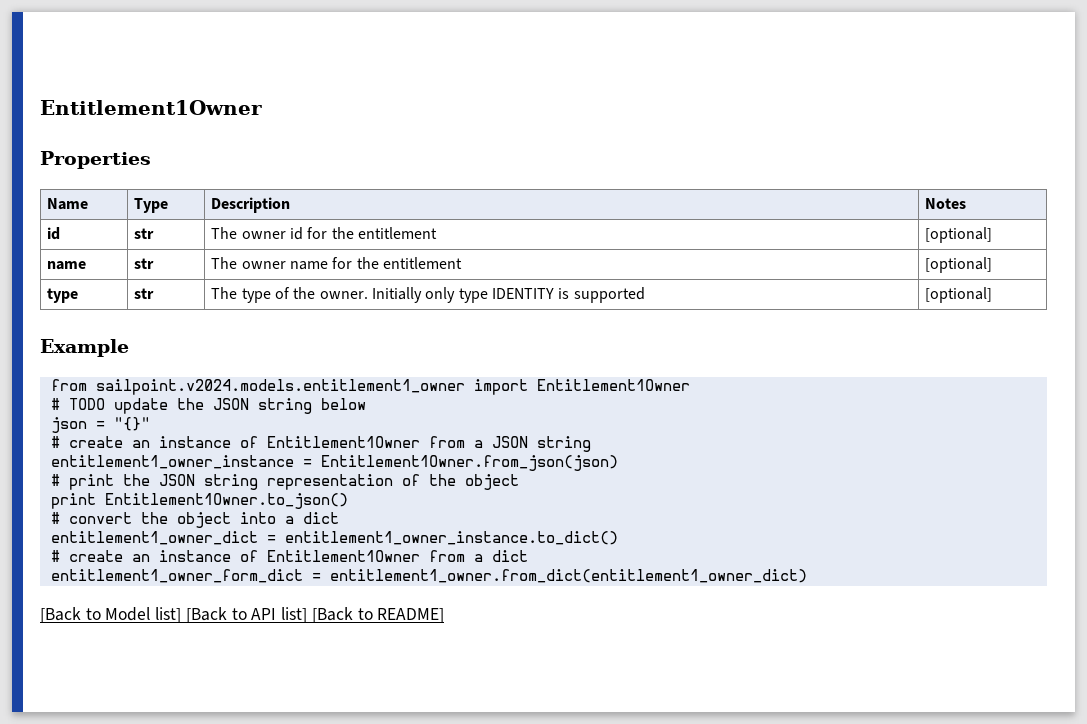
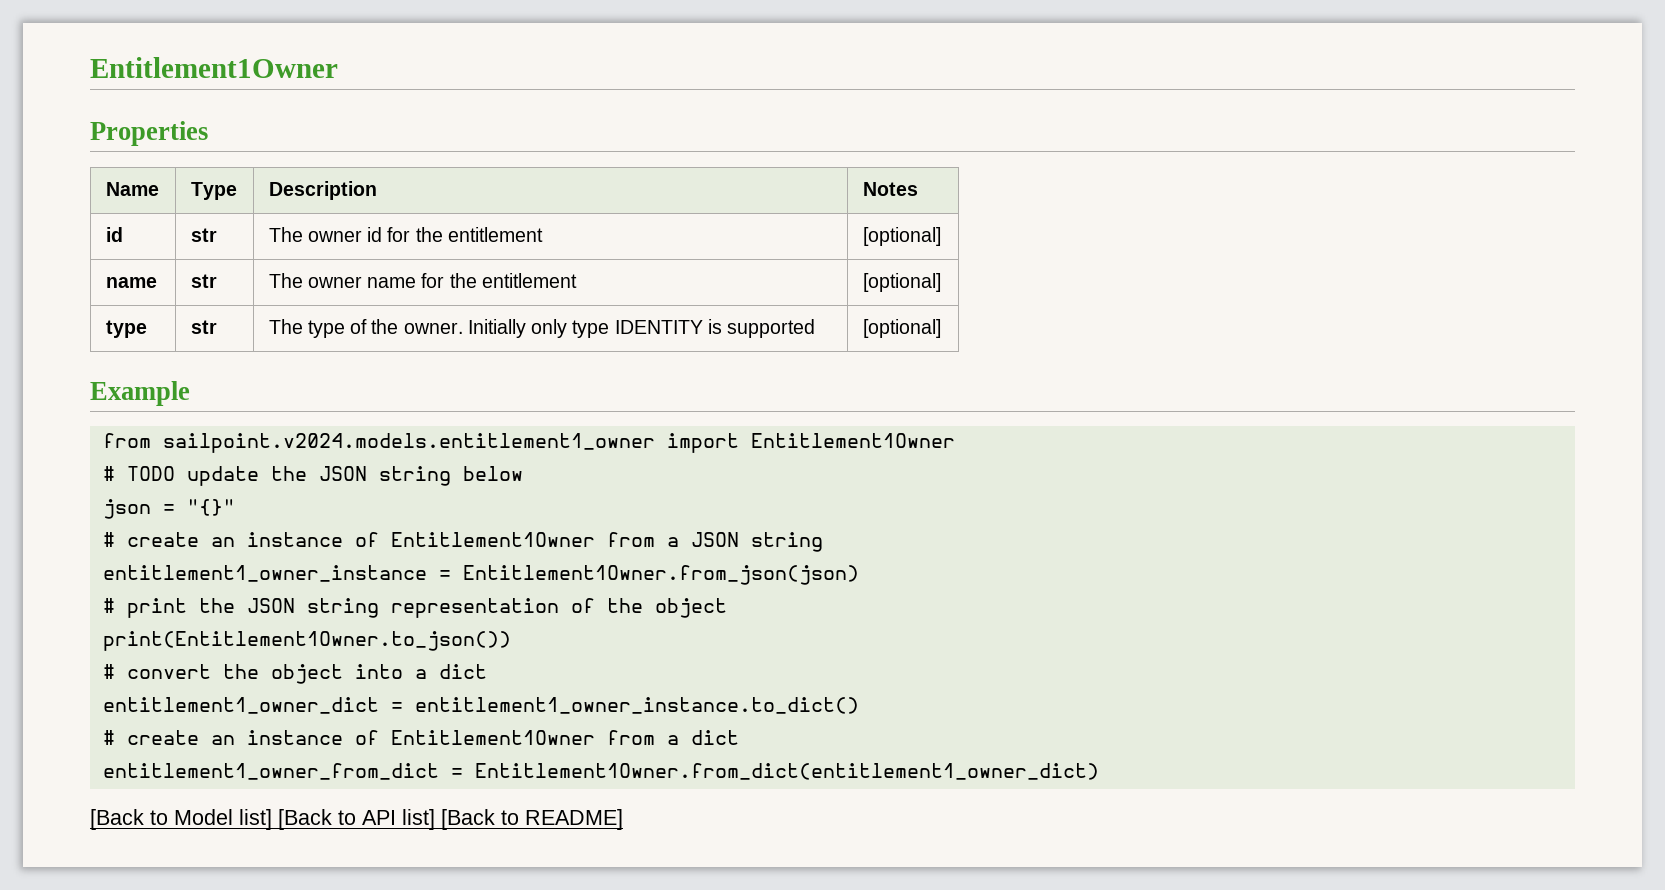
[50,493,348,509] print Entitlement1Owner.to_json() -> [102,631,511,651] print(Entitlement1Owner.to_json())
[50,569,807,583] entitlement1_owner_form_dict = entitlement1_owner.from_dict(entitlement1_owner_dict) -> [102,763,1099,780] entitlement1_owner_from_dict = Entitlement1Owner.from_dict(entitlement1_owner_dict)

